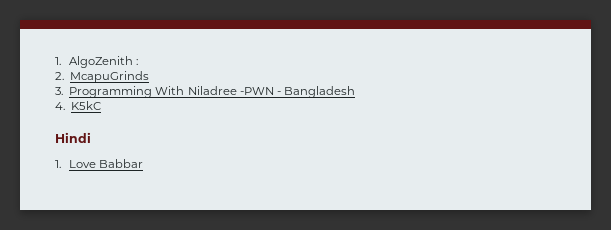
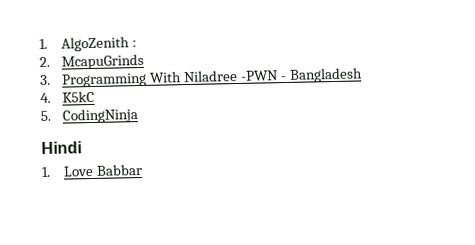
(101, 105) none -> [40,108,139,124] // 5. CodingNinja

